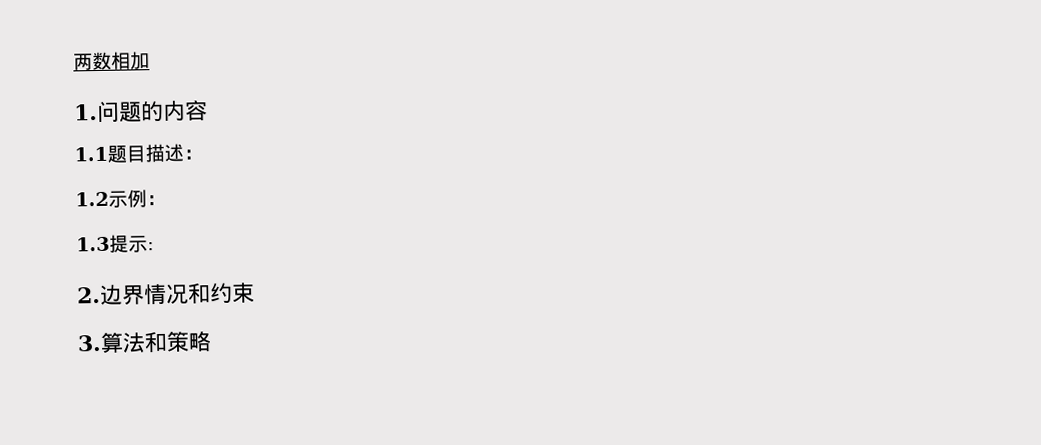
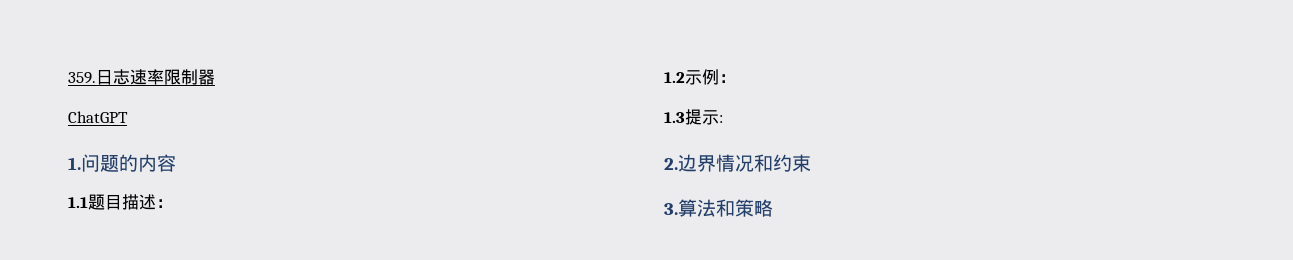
[73,51,150,71] 两数相加 -> [68,69,215,85] [68,111,128,123] 359.日志速率限制器 // ChatGPT

